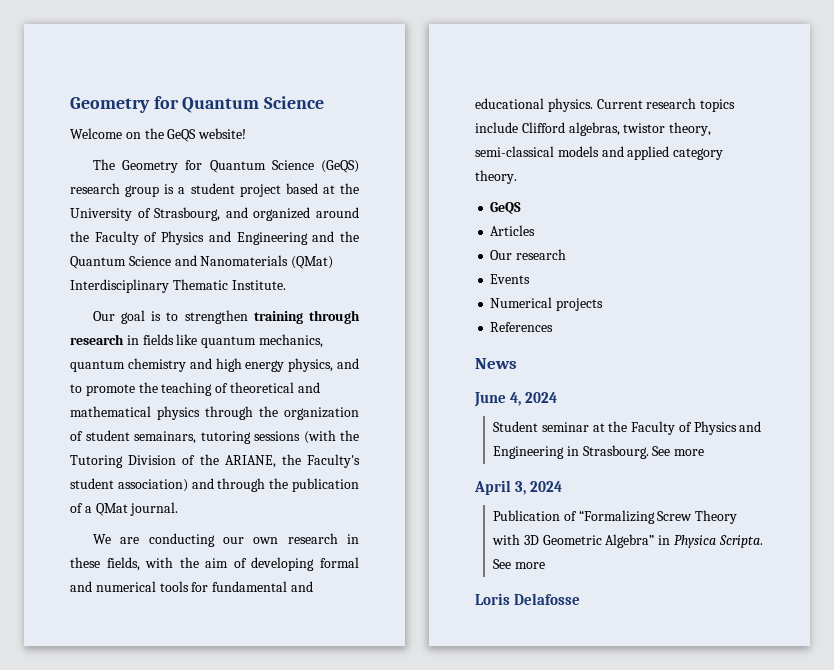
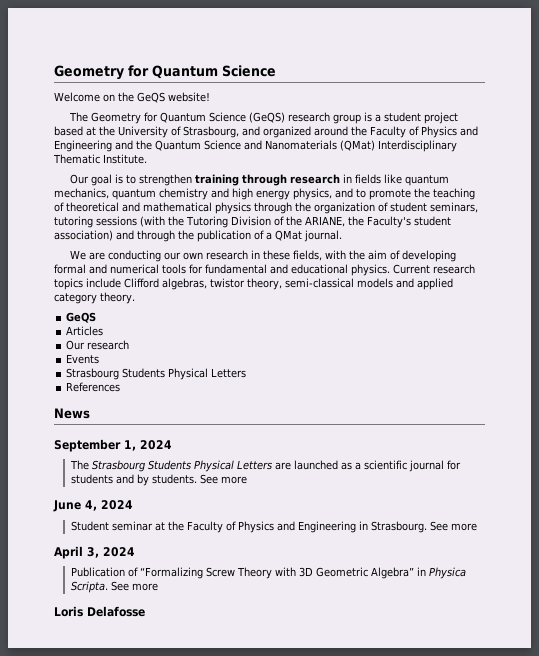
[134,431,196,444] semainars, -> [430,202,478,213] seminars,
[490,297,604,311] [490,322,554,332] [475,358,517,369] Numerical projects // References // News -> [66,368,247,380] [66,382,121,392] [54,408,90,419] [54,439,172,452] [69,460,461,472] [70,474,247,486] Strasbourg Students Physical Letters // References // News // September 1, 2024 // The Strasbourg Students Physical Letters are launched as a scientific journal for students and by students. See more

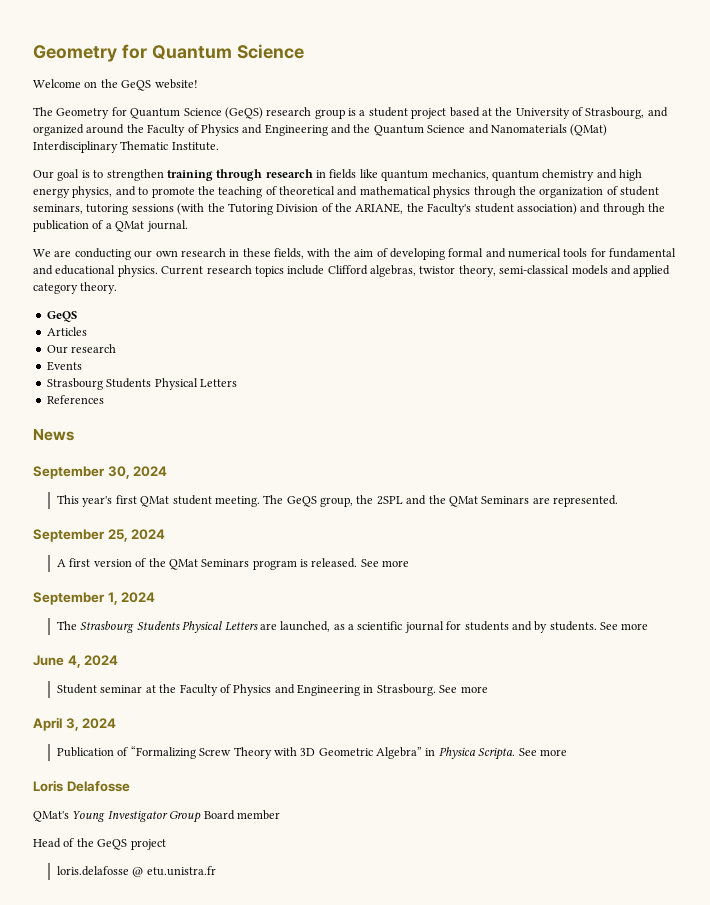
(90, 413) none -> [33,466,168,479] [57,495,619,507] [33,529,166,542] [57,558,410,570] // September 30, 2024 // This year's first QMat student meeting. The GeQS group, the 2SPL and the QMat Seminars are represented. // September 25, 2024 // A first version of the QMat Seminars program is released. See more
[293,460,338,470] launched -> [280,621,331,632] launched,
(145, 611) none -> [33,810,280,823] [33,838,166,850] [57,866,216,877] // QMat's Young Investigator Group Board member // Head of the GeQS project // loris.delafosse @ etu.unistra.fr

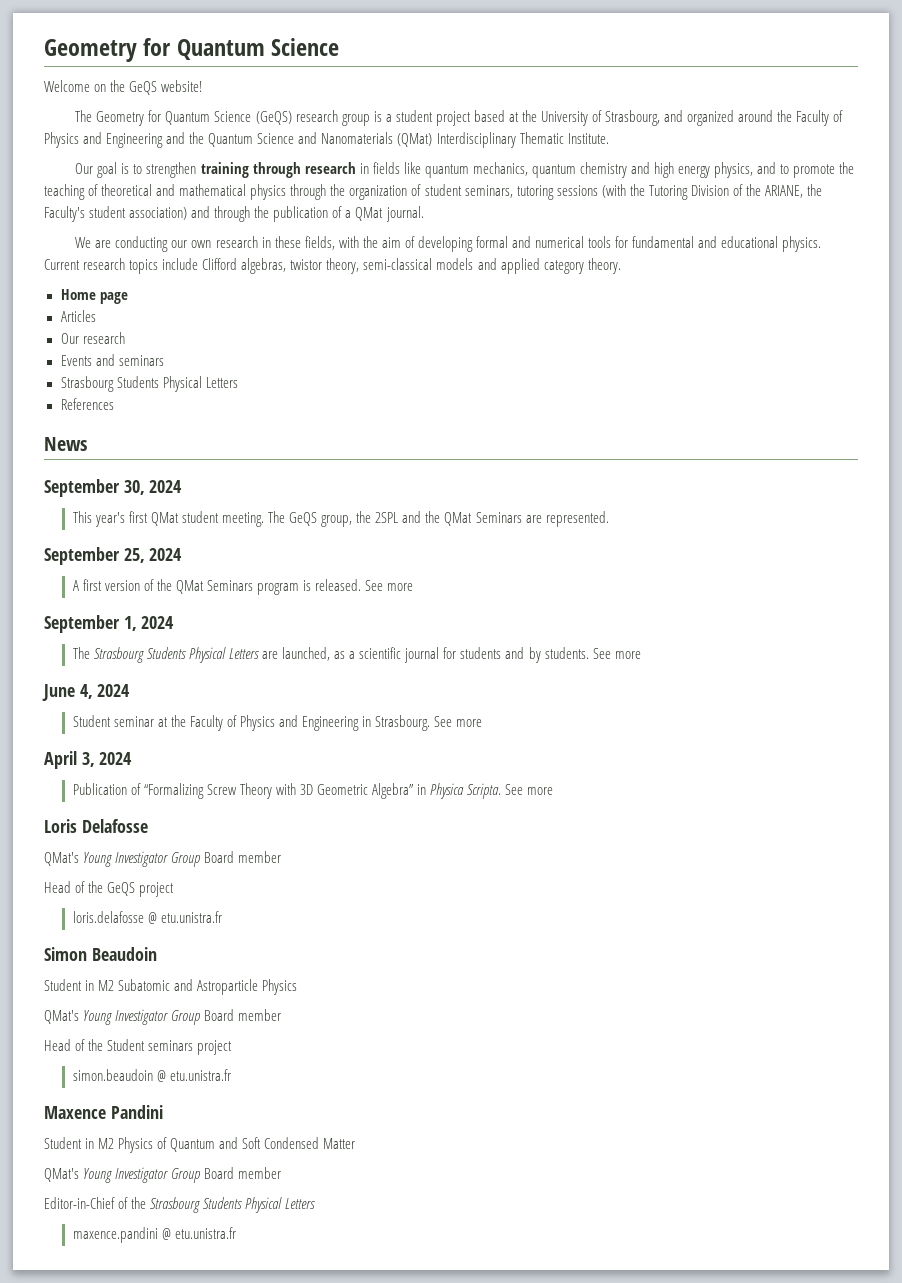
[46,311,77,322] GeQS -> [60,289,128,304] Home page
(82, 366) none -> [95,354,164,366] and seminars
(216, 871) none -> [44,947,157,961] [44,979,298,995] [44,1009,282,1025] [44,1039,233,1055] [72,1069,231,1082] [44,1105,163,1119] [44,1137,356,1153] [44,1167,282,1183] [44,1197,316,1213] [72,1227,236,1243] // Simon Beaudoin // Student in M2 Subatomic and Astroparticle Physics // QMat's Young Investigator Group Board member // Head of the Student seminars project // simon.beaudoin @ etu.unistra.fr // Maxence Pandini // Student in M2 Physics of Quantum and Soft Condensed Matter // QMat's Young Investigator Group Board member // Editor-in-Chief of the Strasbourg Students Physical Letters // maxence.pandini @ etu.unistra.fr

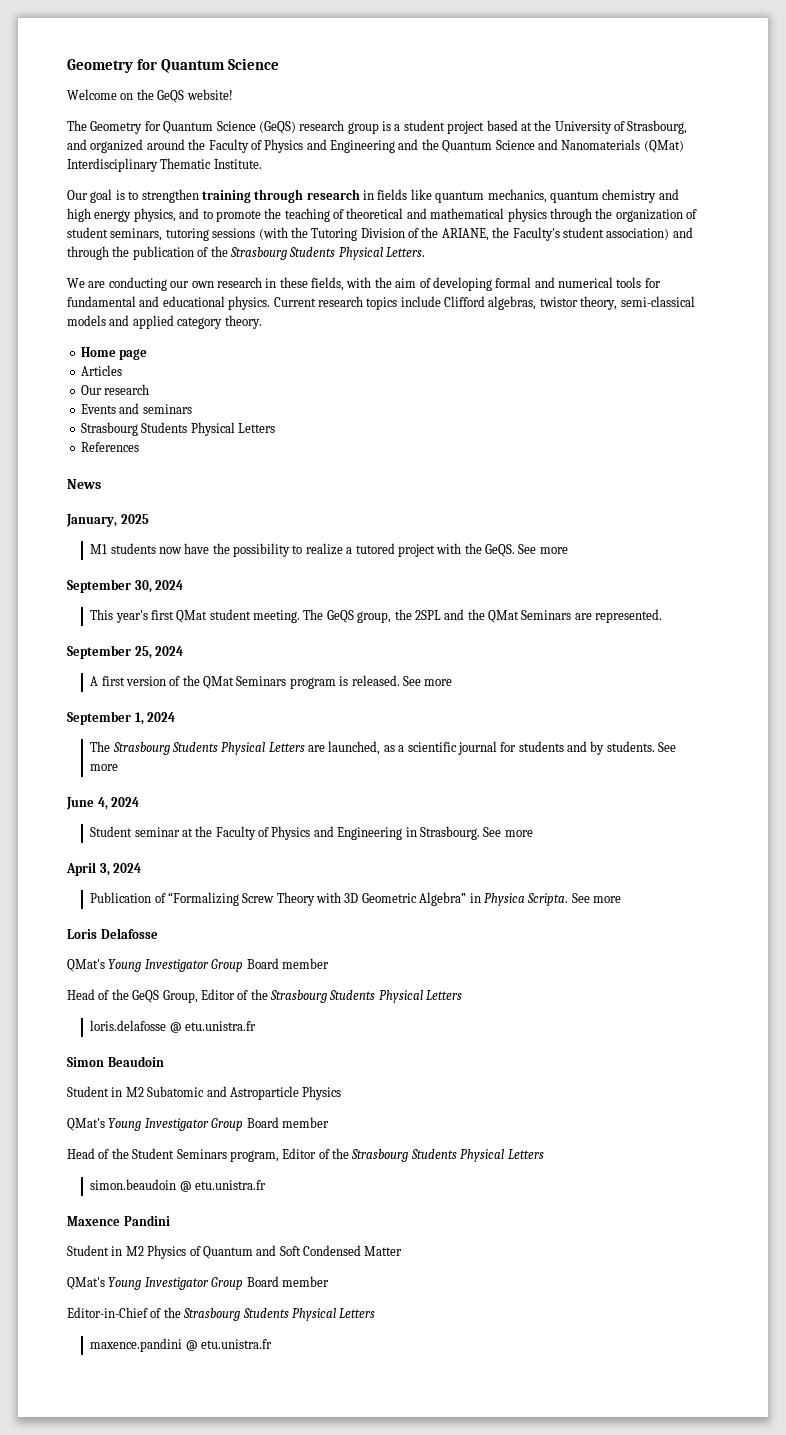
[345,206,424,222] a QMat journal. -> [210,246,425,260] the Strasbourg Students Physical Letters.
(87, 444) none -> [66,514,149,527] [90,543,568,557] // January, 2025 // M1 students now have the possibility to realize a tutored project with the GeQS. See more
[139,882,175,897] project -> [162,989,463,1003] Group, Editor of the Strasbourg Students Physical Letters
[148,1040,233,1055] seminars project -> [176,1148,544,1162] Seminars program, Editor of the Strasbourg Students Physical Letters

